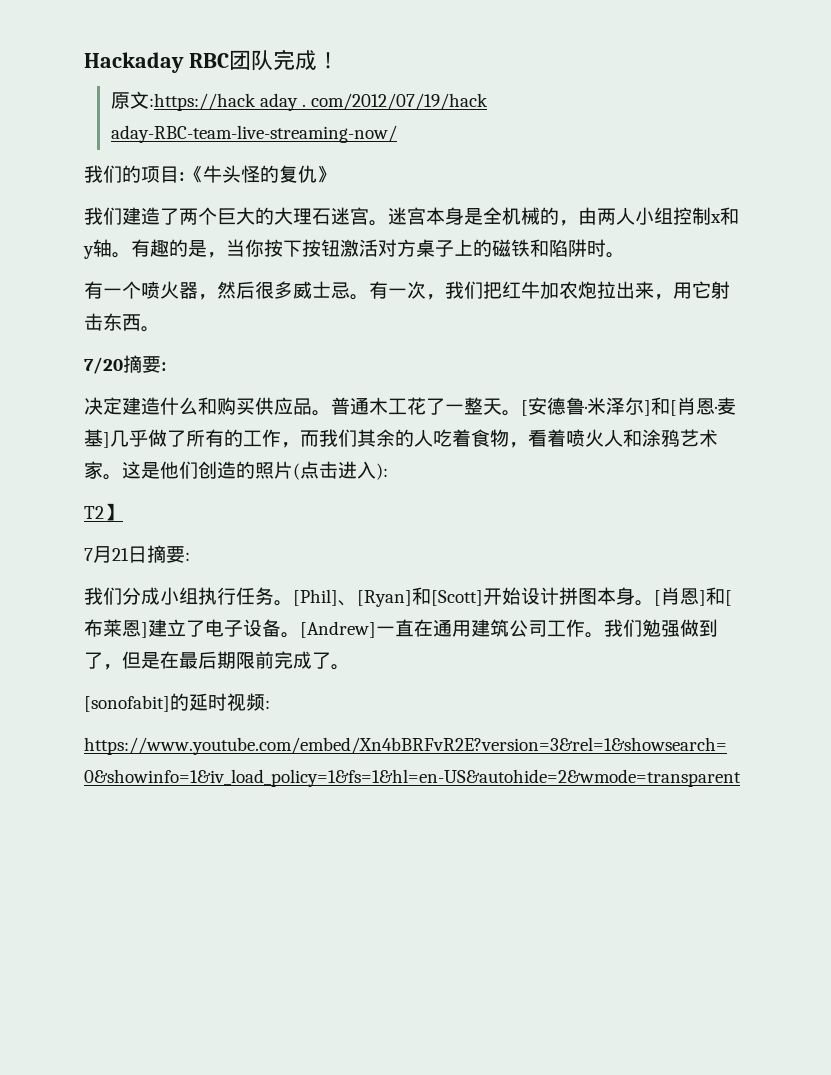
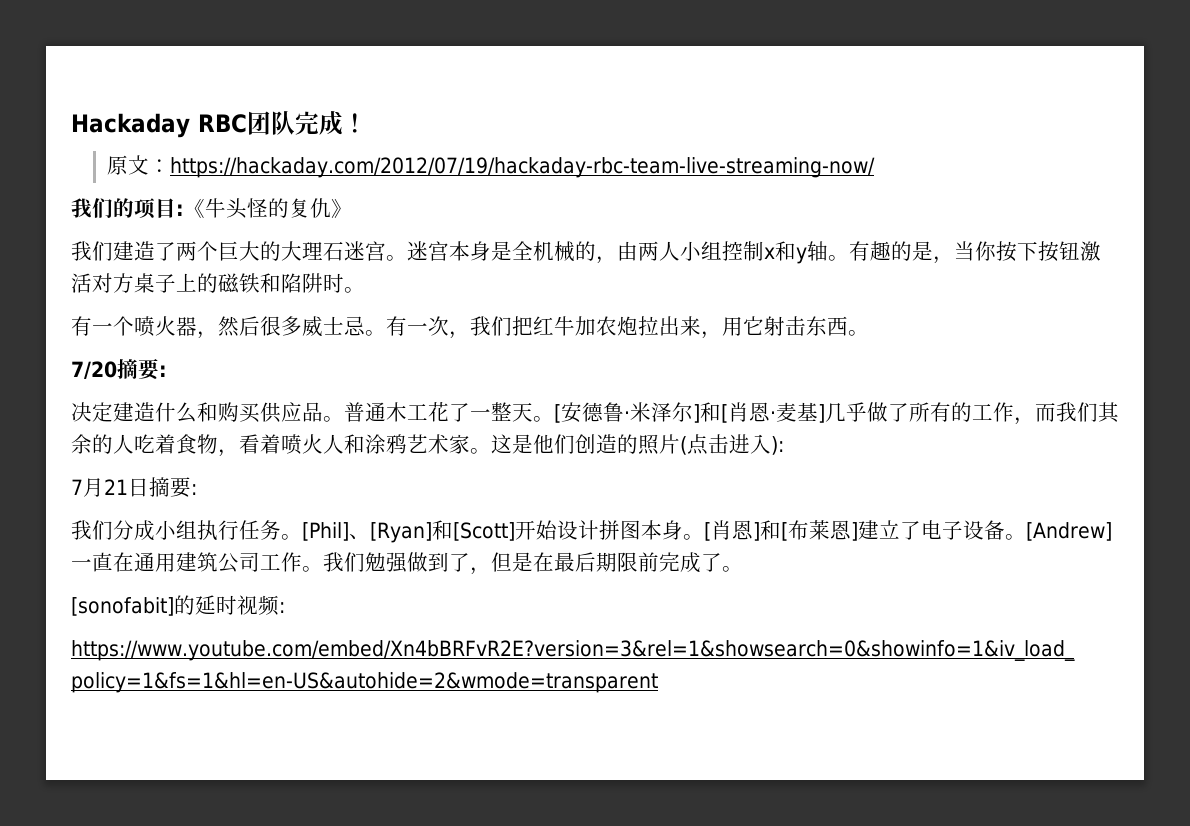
[148,93,489,111] [110,125,397,143] :https://hack aday . com/2012/07/19/hack aday-RBC-team-live-streaming-now/ -> [149,157,876,178] ：https://hackaday.com/2012/07/19/hackaday-rbc-team-live-streaming-now/
[84,503,123,521] // T2】 -> (784, 445) none

